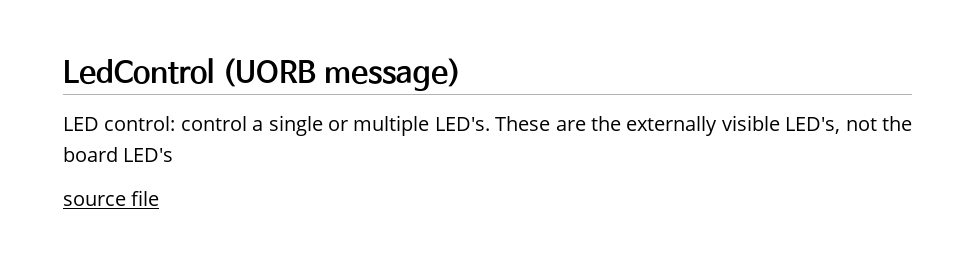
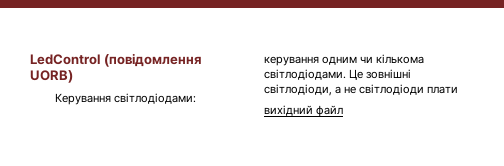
[222,58,462,91] [63,115,912,136] [63,147,174,162] [63,190,160,206] (UORB message) // LED control: control a single or multiple LED's. These are the externally visible LED's, not the board LED's // source file -> [103,53,202,67] [30,70,73,83] [55,93,197,105] [264,54,425,66] [264,69,412,80] [264,84,459,96] [264,105,344,117] (повідомлення UORB) // Керування світлодіодами: керування одним чи кількома світлодіодами. Це зовнішні світлодіоди, а не світлодіоди плати // вихідний файл

